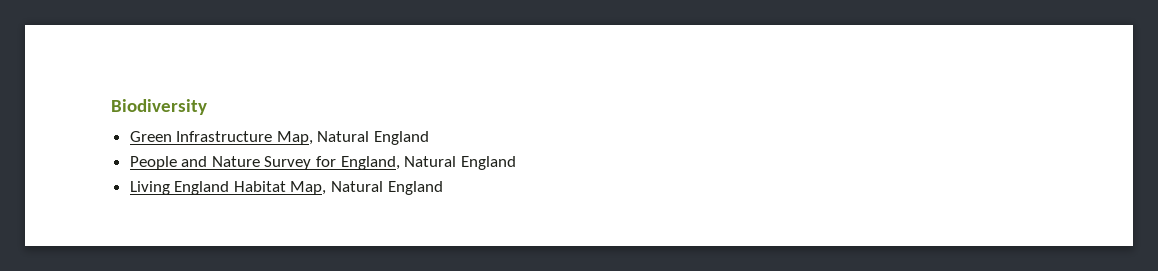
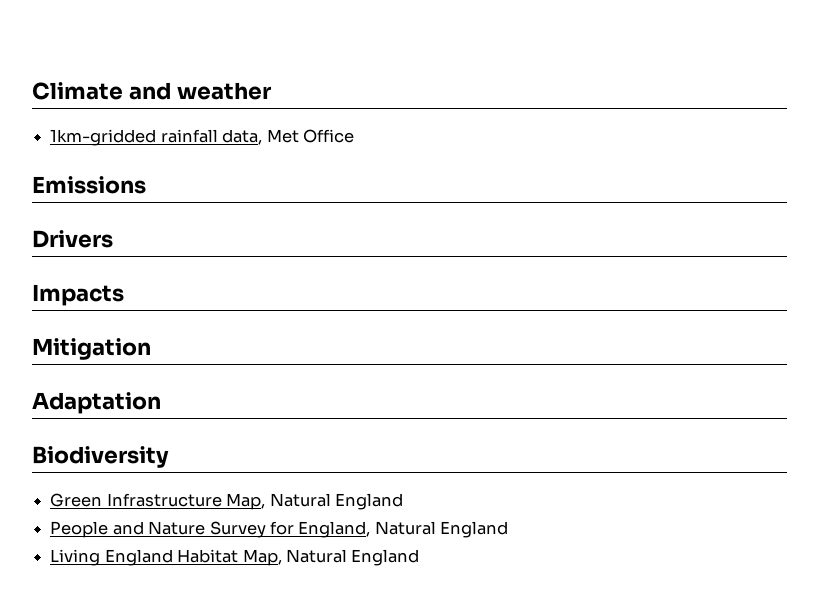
(111, 107) none -> [32,82,272,100] [50,129,354,146] [32,176,146,194] [32,230,113,248] [32,284,124,306] [32,338,151,360] [32,392,161,414] Climate and weather // 1km-gridded rainfall data, Met Office // Emissions // Drivers // Impacts // Mitigation // Adaptation //

